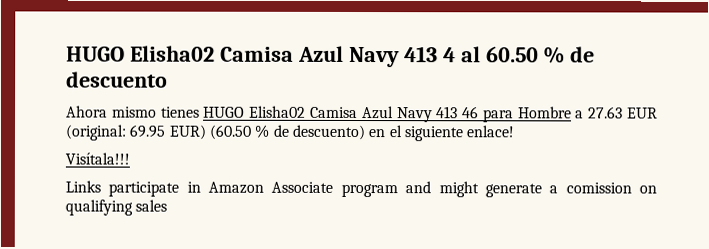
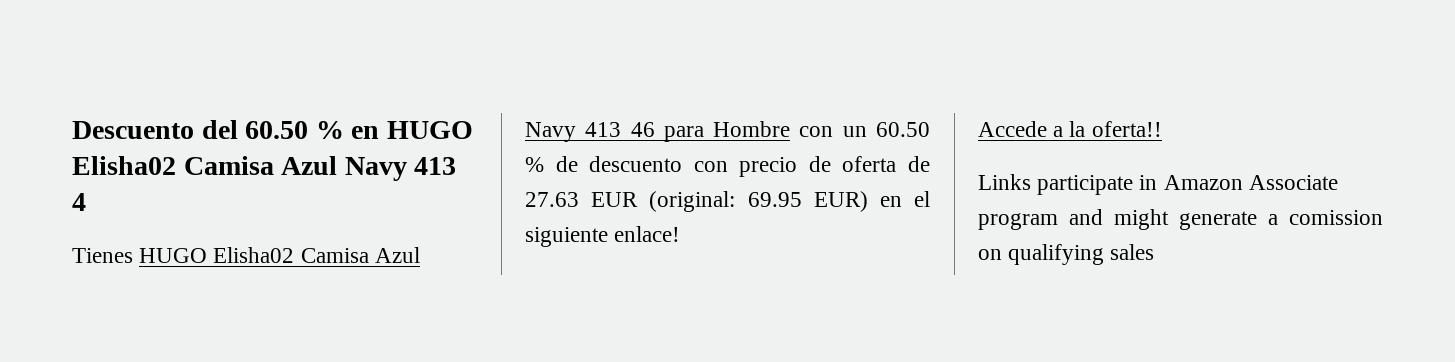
(66, 54) none -> [72,120,380,139] Descuento del 60.50 % en
[460,46,596,64] [66,71,168,88] [66,105,200,118] al 60.50 % de descuento // Ahora mismo tienes -> [72,248,133,263] // Tienes
[575,110,585,119] a -> [799,122,930,137] [525,156,930,177] con un 60.50 % de descuento con precio de oferta de
[208,124,365,141] (60.50 % de descuento) -> (868, 201) none
[65,152,130,165] Visítala!!! -> [978,121,1162,137] Accede a la oferta!!

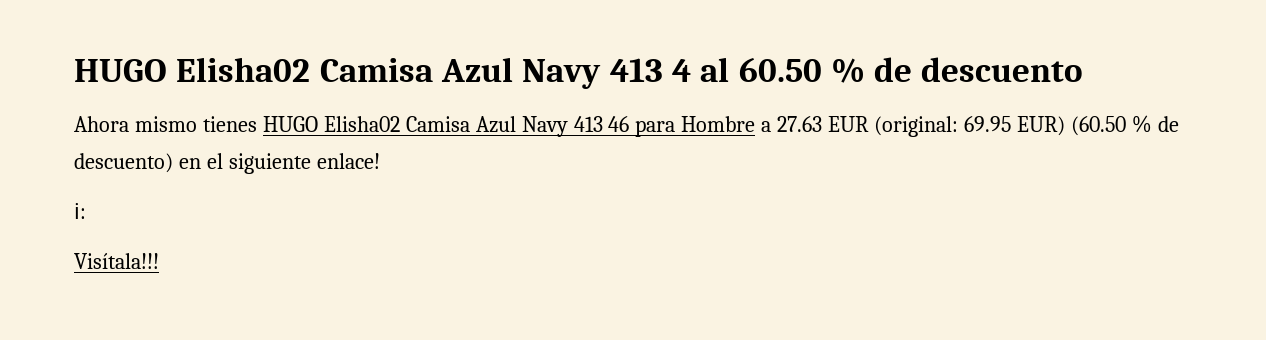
[72,120,380,139] Descuento del 60.50 % en -> (74, 70) none
[72,248,133,263] // Tienes -> [700,57,1084,83] [74,116,257,132] al 60.50 % de descuento // Ahora mismo tienes
[799,122,930,137] [525,156,930,177] con un 60.50 % de descuento con precio de oferta de -> [761,121,772,132] a
(868, 201) none -> [1070,115,1179,136] [74,153,173,173] (60.50 % de descuento)
[978,121,1162,137] [978,174,1338,195] [978,209,1383,230] [978,244,1155,265] Accede a la oferta!! // Links participate in Amazon Associate program and might generate a comission on qualifying sales -> [74,203,86,219] [74,253,159,269] ℹ: // Visítala!!!

